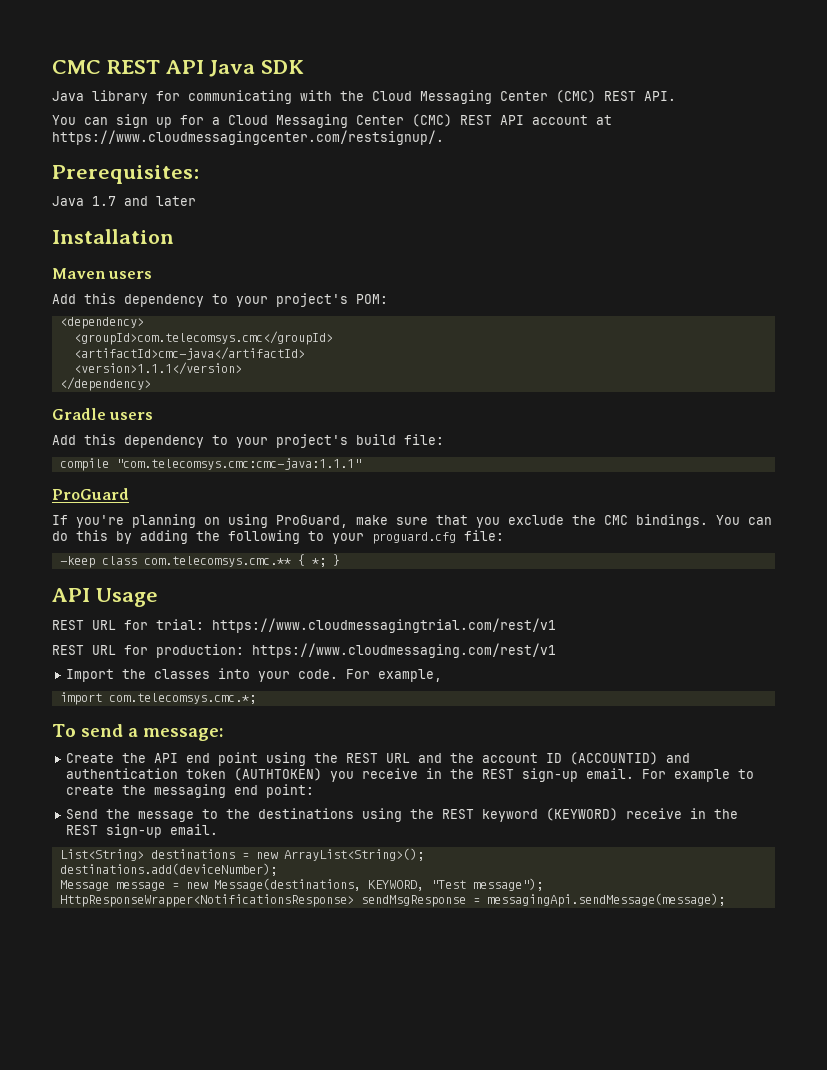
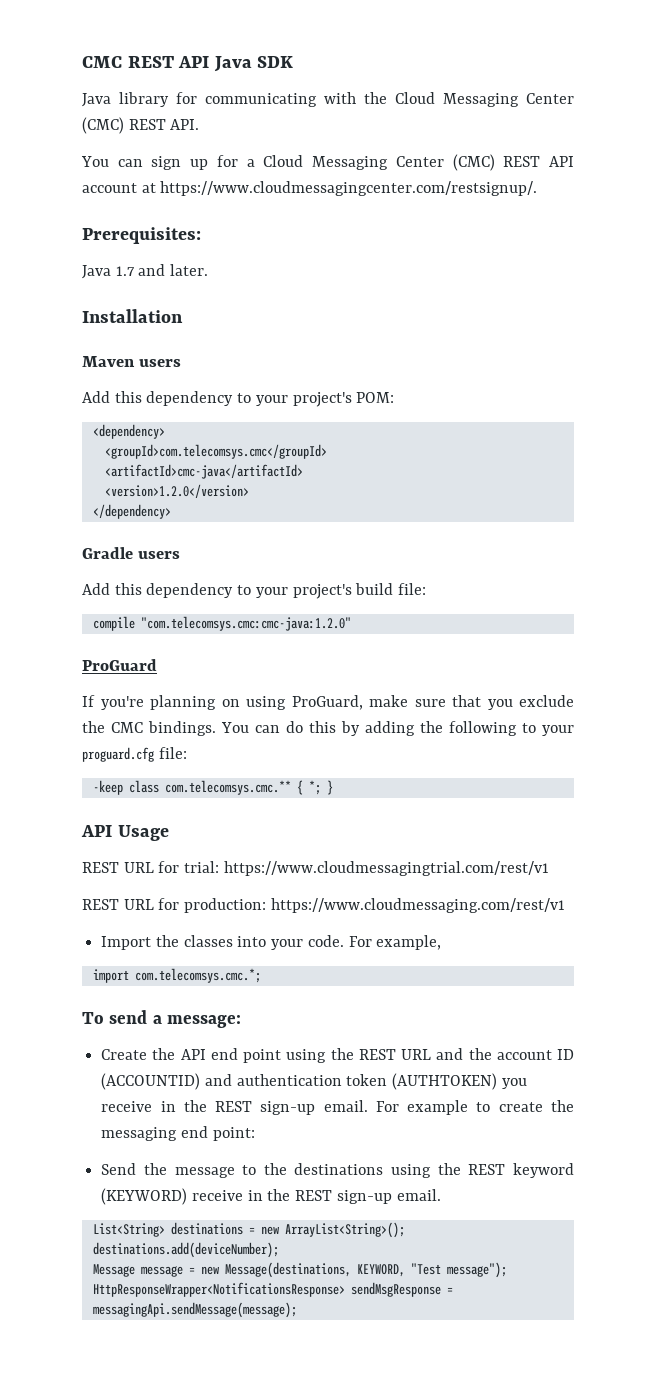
[156,196,196,206] later -> [170,264,209,276] later.
[73,362,242,375] <version>1.1.1</version> -> [104,484,249,498] <version>1.2.0</version>
[115,458,361,470] "com.telecomsys.cmc:cmc-java:1.1.1" -> [140,616,351,631] "com.telecomsys.cmc:cmc-java:1.2.0"

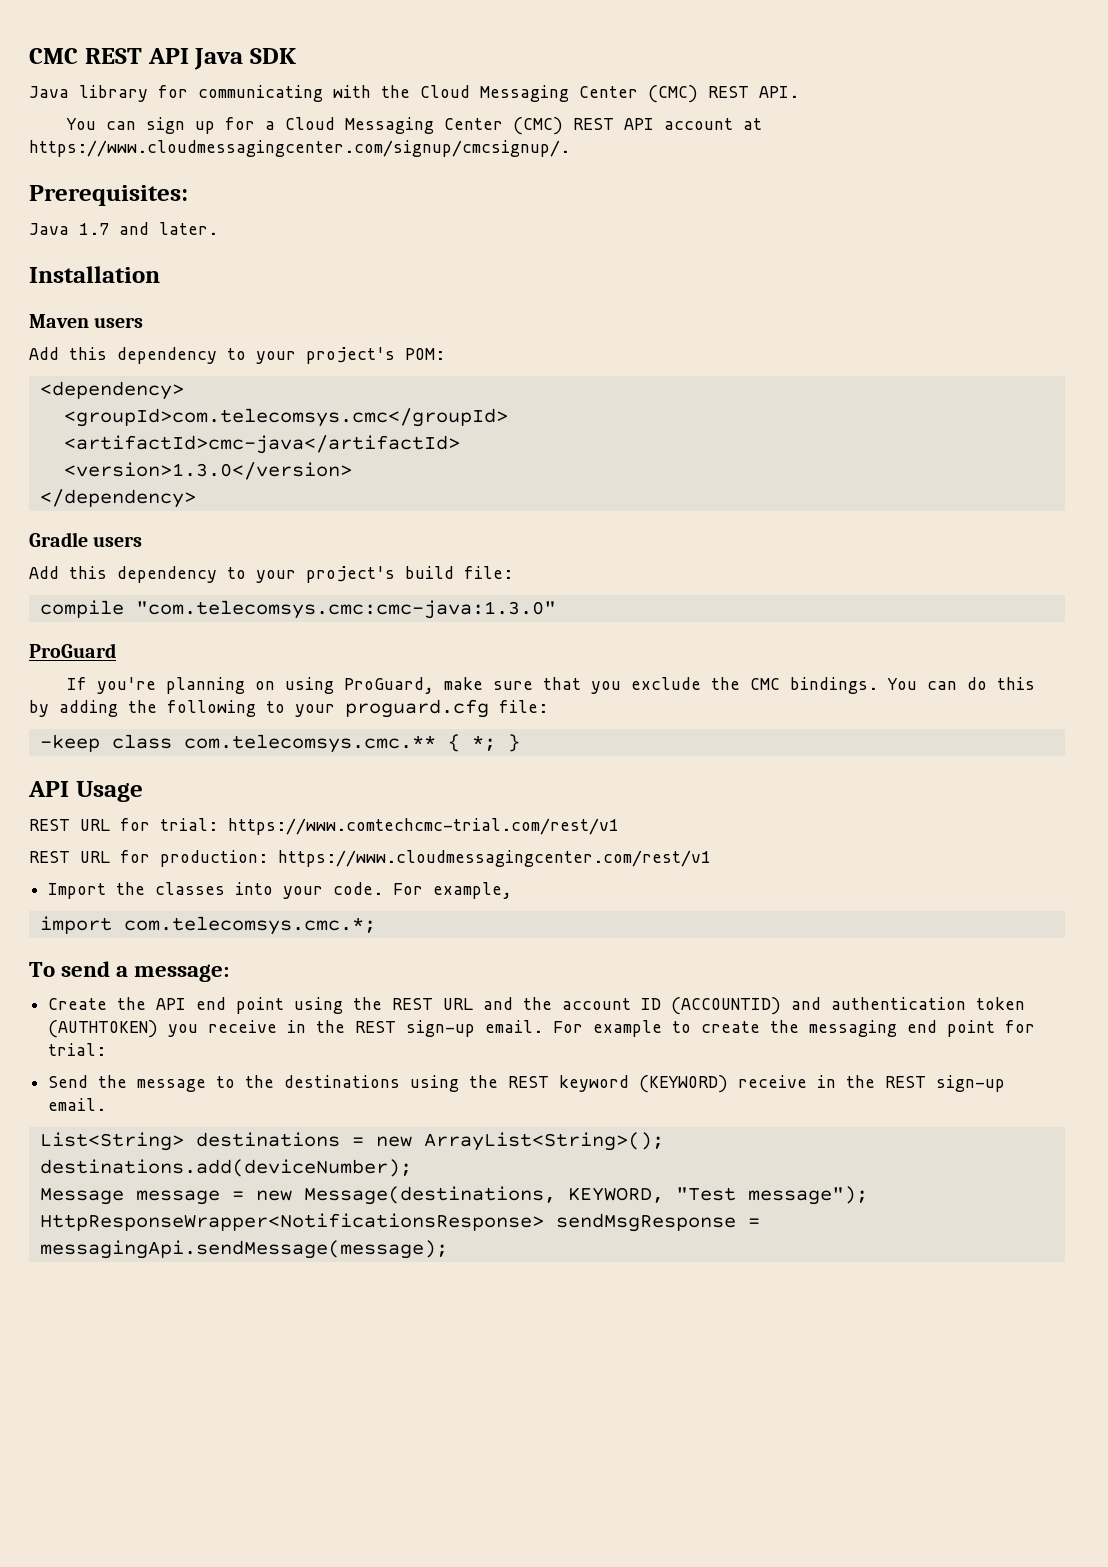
[160,181,538,196] https://www.cloudmessagingcenter.com/restsignup/. -> [29,140,570,157] https://www.cloudmessagingcenter.com/signup/cmcsignup/.
[104,484,249,498] <version>1.2.0</version> -> [63,462,352,480] <version>1.3.0</version>
[140,616,351,631] "com.telecomsys.cmc:cmc-java:1.2.0" -> [135,600,556,619] "com.telecomsys.cmc:cmc-java:1.3.0"
[223,861,549,876] https://www.cloudmessagingtrial.com/rest/v1 -> [228,818,619,835] https://www.comtechcmc-trial.com/rest/v1
[270,898,565,913] https://www.cloudmessaging.com/rest/v1 -> [278,850,711,867] https://www.cloudmessagingcenter.com/rest/v1
[212,1127,255,1141] point: -> [947,1020,1036,1037] [48,1043,107,1056] point for trial:

